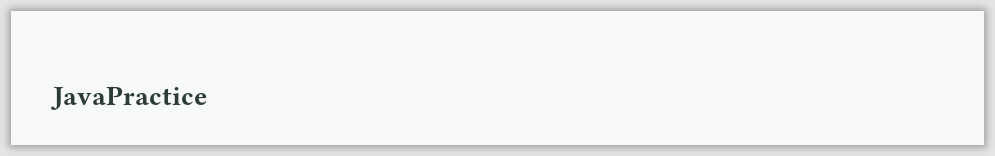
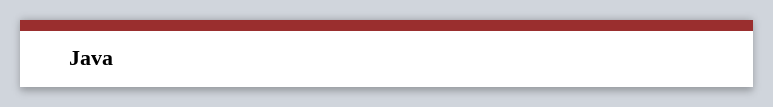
[51,86,207,110] JavaPractice -> [69,51,113,65] Java

